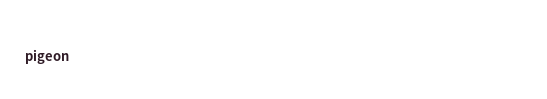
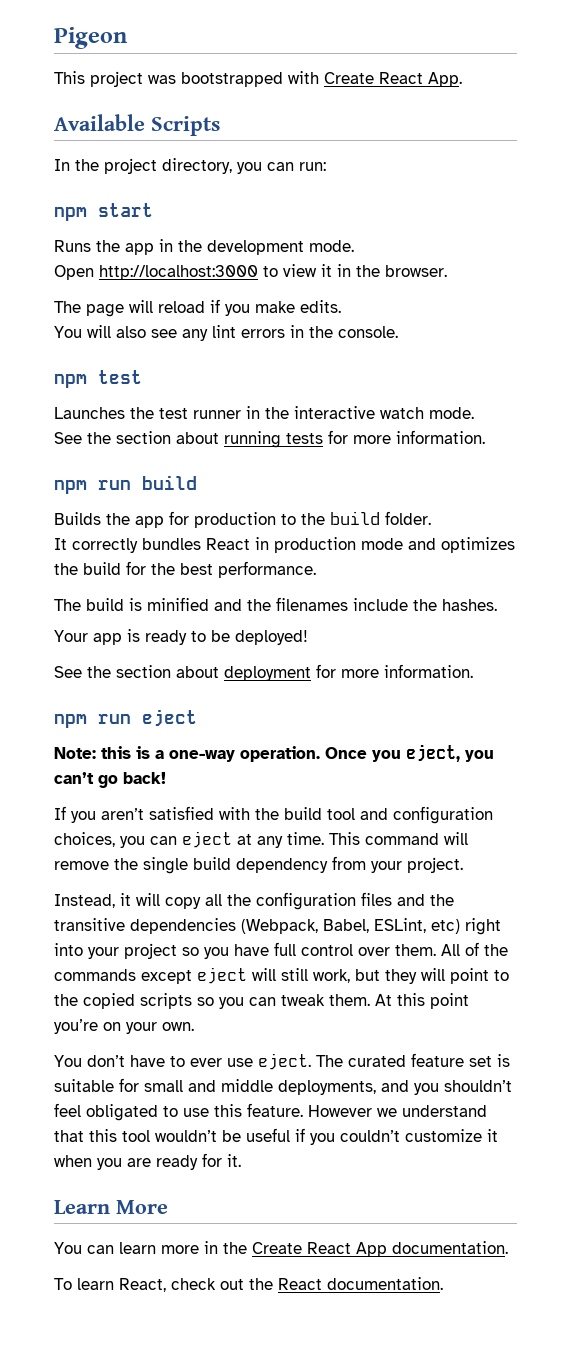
[25,49,69,64] pigeon -> [54,27,127,49] [54,71,462,87] [54,114,220,136] [54,158,326,174] [54,203,153,221] [54,239,354,255] [54,264,447,280] [54,299,341,317] [54,325,398,341] [54,370,142,388] [54,406,474,419] [54,430,485,448] [54,475,197,494] [54,511,431,528] [54,537,515,553] [54,561,316,578] [54,597,497,611] [54,629,308,645] [54,664,473,681] [54,709,197,728] [54,744,494,762] [54,772,166,788] [54,806,493,824] [54,831,468,848] [54,856,463,874] [54,892,454,910] [54,918,501,935] [54,942,508,959] [54,967,509,984] [54,993,469,1009] [54,1019,194,1034] [54,1053,510,1070] [54,1078,512,1095] [54,1103,487,1121] [54,1128,498,1145] [54,1153,241,1170] [54,1200,168,1214] [54,1241,508,1257] [54,1277,443,1292] Pigeon // This project was bootstrapped with Create React App. // Available Scripts // In the project directory, you can run: // npm start // Runs the app in the development mode. // Open http://localhost:3000 to view it in the browser. // The page will reload if you make edits. // You will also see any lint errors in the console. // npm test // Launches the test runner in the interactive watch mode. // See the section about running tests for more information. // npm run build // Builds the app for production to the build folder. // It correctly bundles React in production mode and optimizes the build for the best performance. // The build is minified and the filenames include the hashes. // Your app is ready to be deployed! // See the section about deployment for more information. // npm run eject // Note: this is a one-way operation. Once you eject, you can’t go back! // If you aren’t satisfied with the build tool and configuration choices, you can eject at any time. This command will remove the single build dependency from your project. // Instead, it will copy all the configuration files and the transitive dependencies (Webpack, Babel, ESLint, etc) right into your project so you have full control over them. All of the commands except eject will still work, but they will point to the copied scripts so you can tweak them. At this point you’re on your own. // You don’t have to ever use eject. The curated feature set is suitable for small and middle deployments, and you shouldn’t feel obligated to use this feature. However we understand that this tool wouldn’t be useful if you couldn’t customize it when you are ready for it. // Learn More // You can learn more in the Create React App documentation. // To learn React, check out the React documentation.

